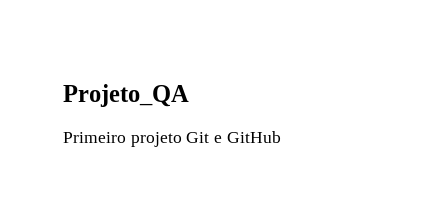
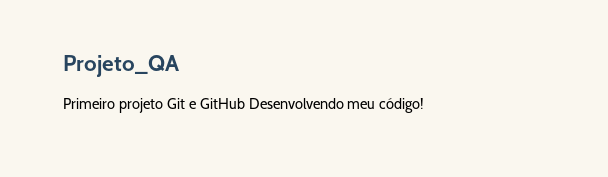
(281, 137) none -> [248,98,425,113] Desenvolvendo meu código!

